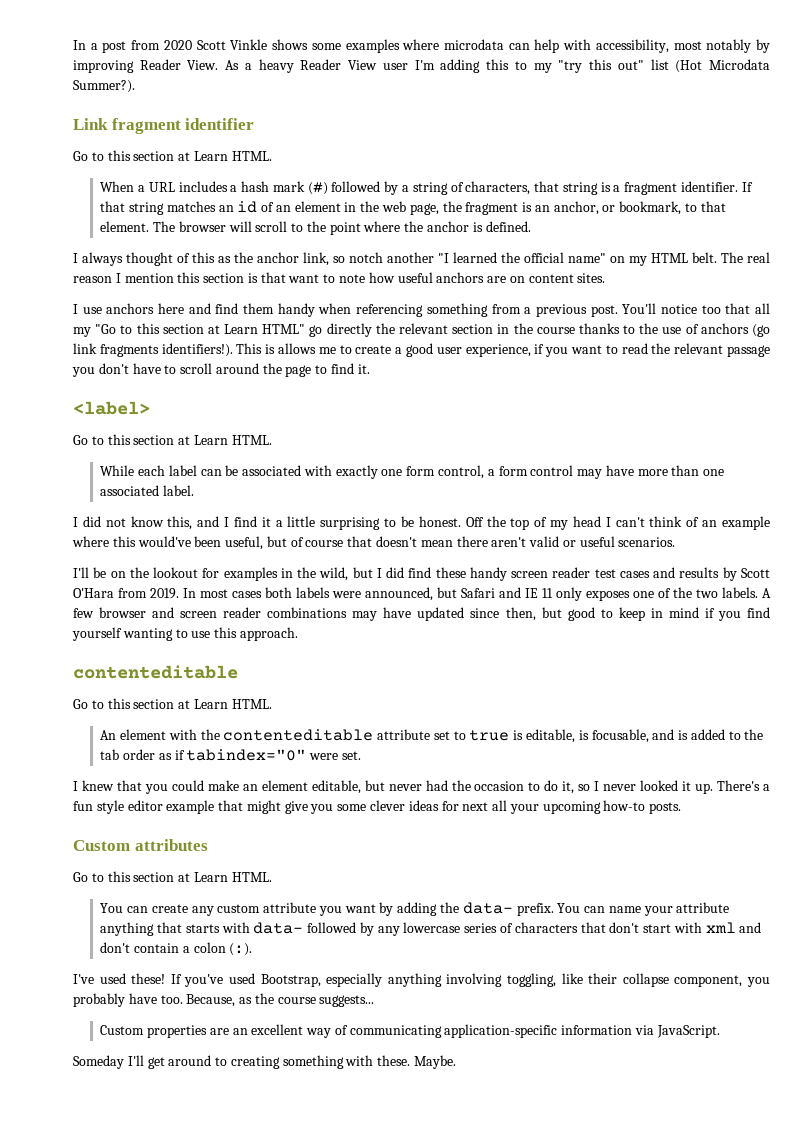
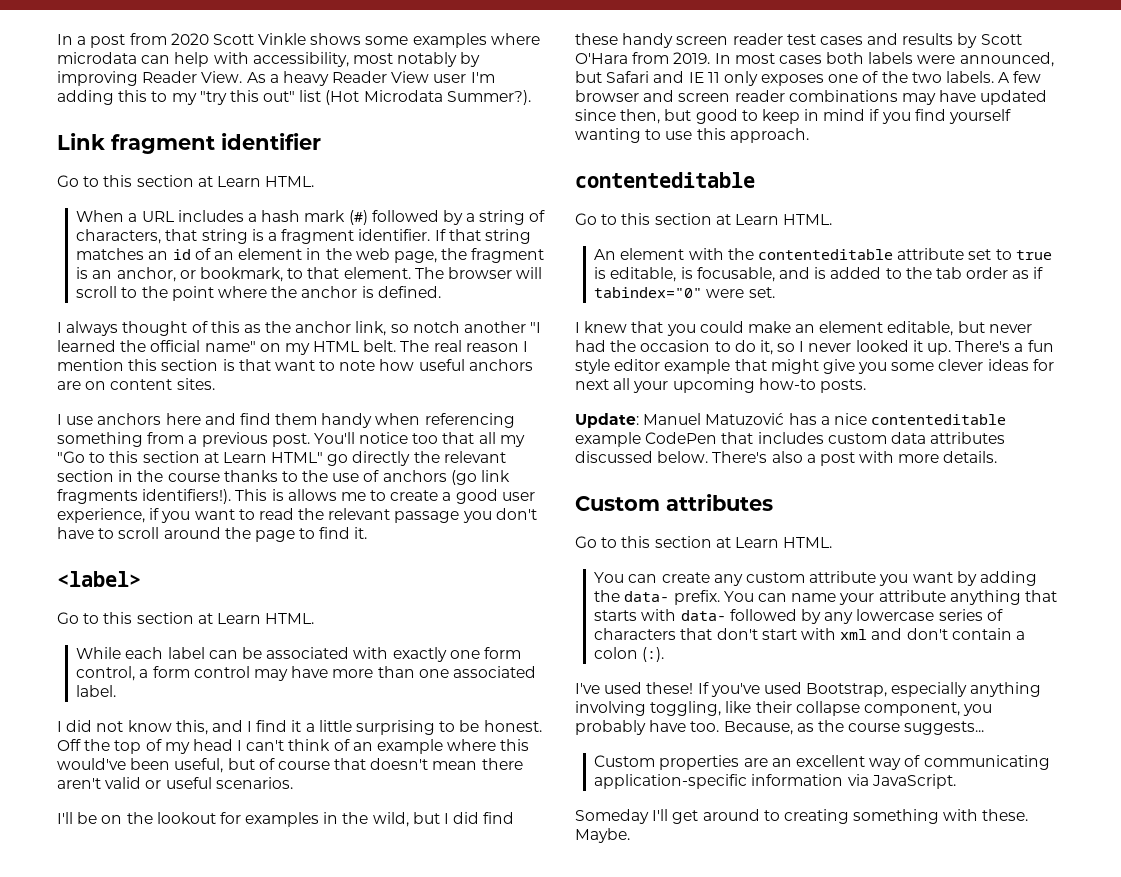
(682, 808) none -> [575,413,1007,428] [575,432,1006,447] [575,451,998,466] // Update: Manuel Matuzović has a nice contenteditable example CodePen that includes custom data attributes discussed below. There's also a post with more details.

